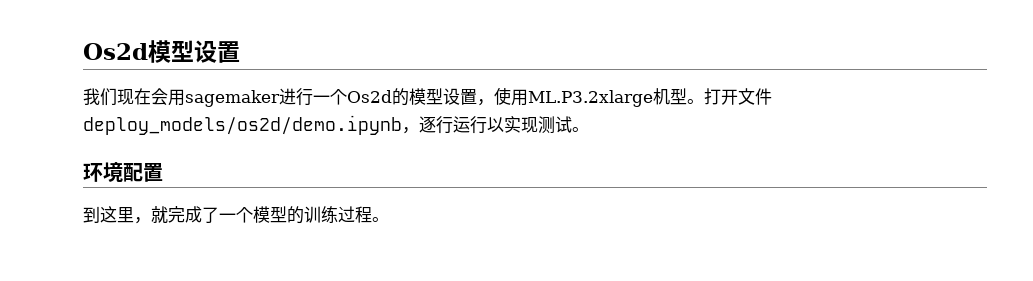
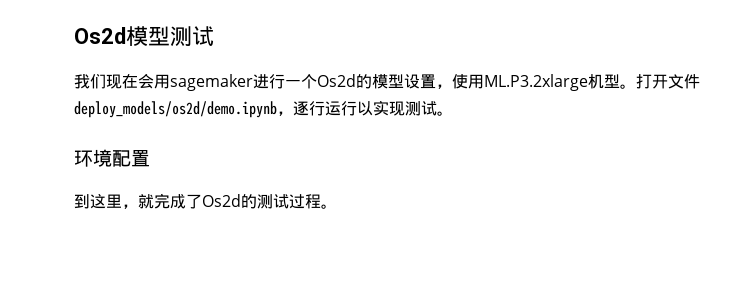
[194,40,240,63] 设置 -> [170,26,214,47] 测试
[219,206,338,224] 一个模型的训练 -> [202,194,289,209] Os2d的测试

